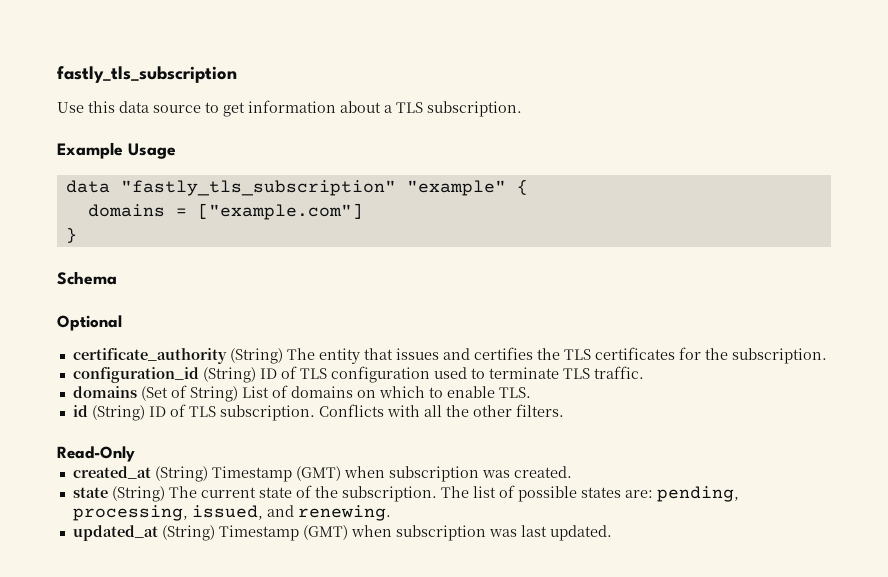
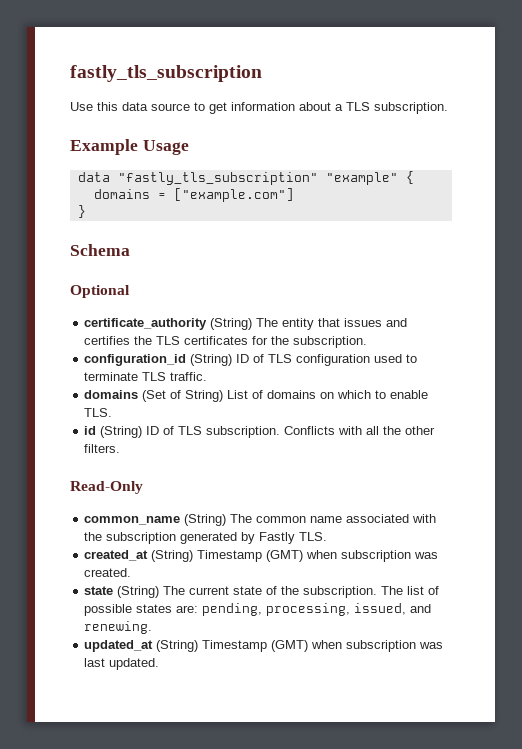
(135, 454) none -> [84,514,437,526] [84,532,328,544] // common_name (String) The common name associated with the subscription generated by Fastly TLS.

